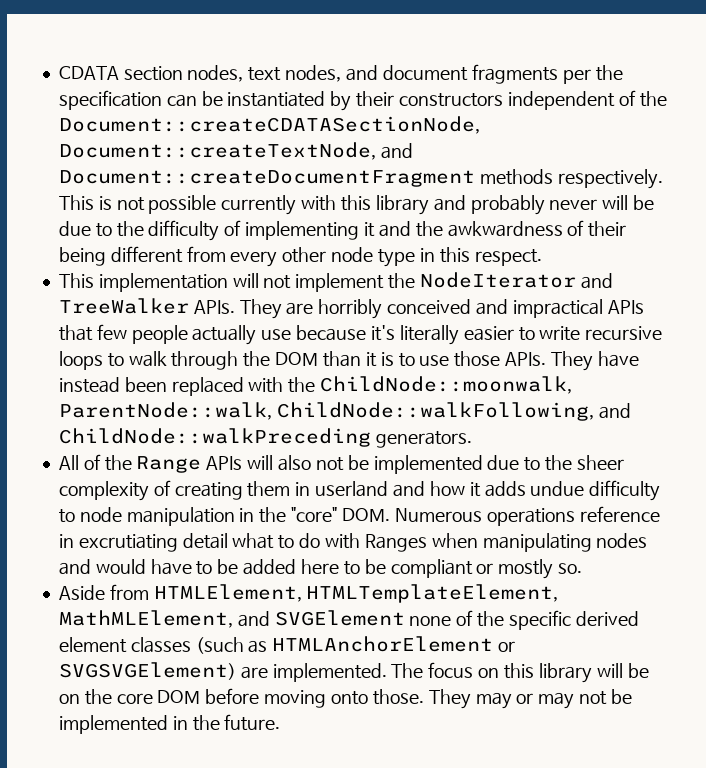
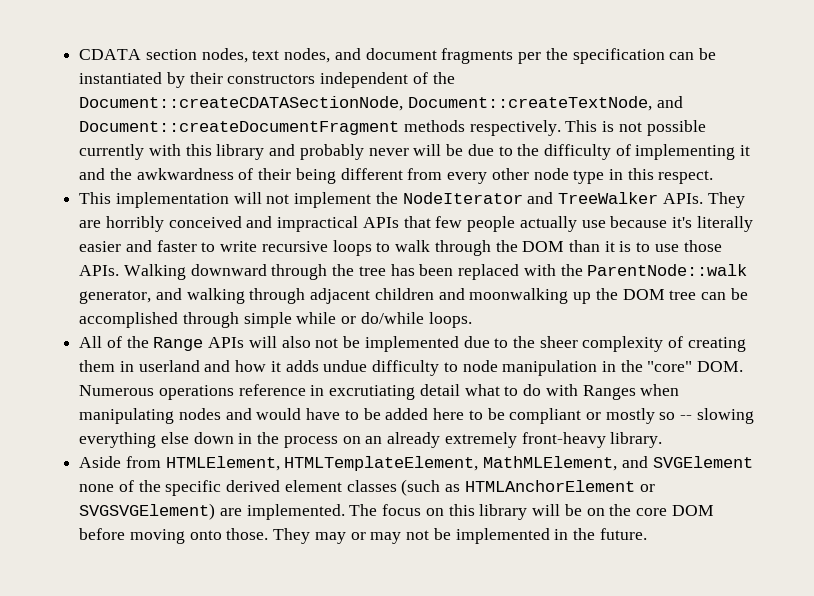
(514, 333) none -> [125,240,197,252] and faster
[550,351,639,371] [58,376,573,396] [58,402,631,421] [58,428,472,448] They have instead been replaced with the ChildNode::moonwalk, ParentNode::walk, ChildNode::walkFollowing, and ChildNode::walkPreceding generators. -> [123,264,748,280] [79,288,748,304] [79,312,472,328] Walking downward through the tree has been replaced with the ParentNode::walk generator, and walking through adjacent children and moonwalking up the DOM tree can be accomplished through simple while or do/while loops.
[558,563,583,574] so. -> [659,408,754,424] [79,432,663,448] so -- slowing everything else down in the process on an already extremely front-heavy library.

